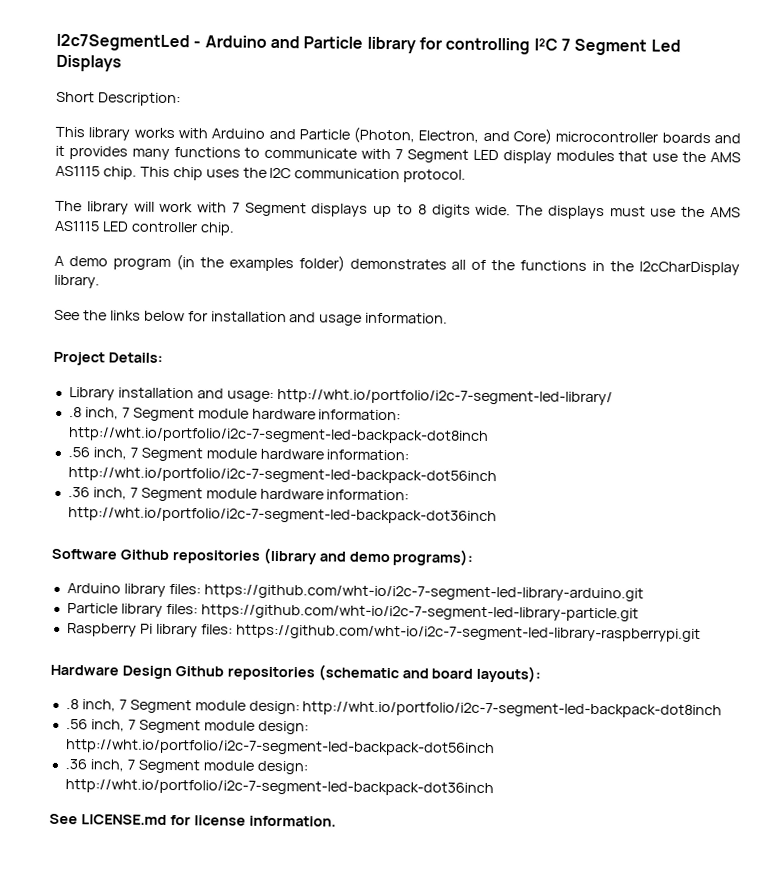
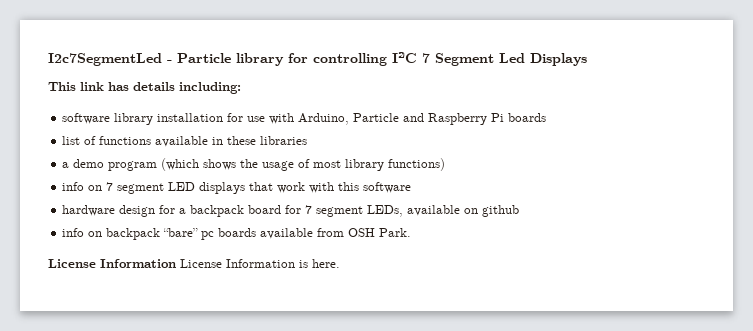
[204,35,300,49] Arduino and -> (172, 61) none
[56,91,181,107] [55,126,741,145] [55,145,741,164] [55,165,467,183] [55,200,742,220] [54,220,235,236] [54,254,741,276] [54,274,100,289] [54,309,449,326] [53,351,163,366] [68,387,613,406] [68,407,402,422] [67,427,489,444] [67,447,410,462] [67,467,497,485] [67,487,410,502] [67,507,497,525] [51,547,474,566] [66,583,644,602] [66,603,639,622] [66,623,701,643] [50,664,542,683] [65,699,723,719] [65,719,309,735] [65,739,495,757] [64,759,308,775] [64,779,494,797] [49,813,336,827] Short Description: // This library works with Arduino and Particle (Photon, Electron, and Core) microcontroller boards and it provides many functions to communicate with 7 Segment LED display modules that use the AMS AS1115 chip. This chip uses the I2C communication protocol. // The library will work with 7 Segment displays up to 8 digits wide. The displays must use the AMS AS1115 LED controller chip. // A demo program (in the examples folder) demonstrates all of the functions in the I2cCharDisplay library. // See the links below for installation and usage information. // Project Details: // Library installation and usage: http://wht.io/portfolio/i2c-7-segment-led-library/ // .8 inch, 7 Segment module hardware information: http://wht.io/portfolio/i2c-7-segment-led-backpack-dot8inch // .56 inch, 7 Segment module hardware information: http://wht.io/portfolio/i2c-7-segment-led-backpack-dot56inch // .36 inch, 7 Segment module hardware information: http://wht.io/portfolio/i2c-7-segment-led-backpack-dot36inch // Software Github repositories (library and demo programs): // Arduino library files: https://github.com/wht-io/i2c-7-segment-led-library-arduino.git // Particle library files: https://github.com/wht-io/i2c-7-segment-led-library-particle.git // Raspberry Pi library files: https://github.com/wht-io/i2c-7-segment-led-library-raspberrypi.git // Hardware Design Github repositories (schematic and board layouts): // .8 inch, 7 Segment module design: http://wht.io/portfolio/i2c-7-segment-led-backpack-dot8inch // .56 inch, 7 Segment module design: http://wht.io/portfolio/i2c-7-segment-led-backpack-dot56inch // .36 inch, 7 Segment module design: http://wht.io/portfolio/i2c-7-segment-led-backpack-dot36inch // See LICENSE.md for license information. -> [48,82,241,94] [62,113,547,125] [62,136,308,147] [62,158,446,171] [62,182,412,194] [62,205,520,217] [62,228,412,240] [48,259,340,268] This link has details including: // software library installation for use with Arduino, Particle and Raspberry Pi boards // list of functions available in these libraries // a demo program (which shows the usage of most library functions) // info on 7 segment LED displays that work with this software // hardware design for a backpack board for 7 segment LEDs, available on github // info on backpack “bare” pc boards available from OSH Park. // License Information License Information is here.

